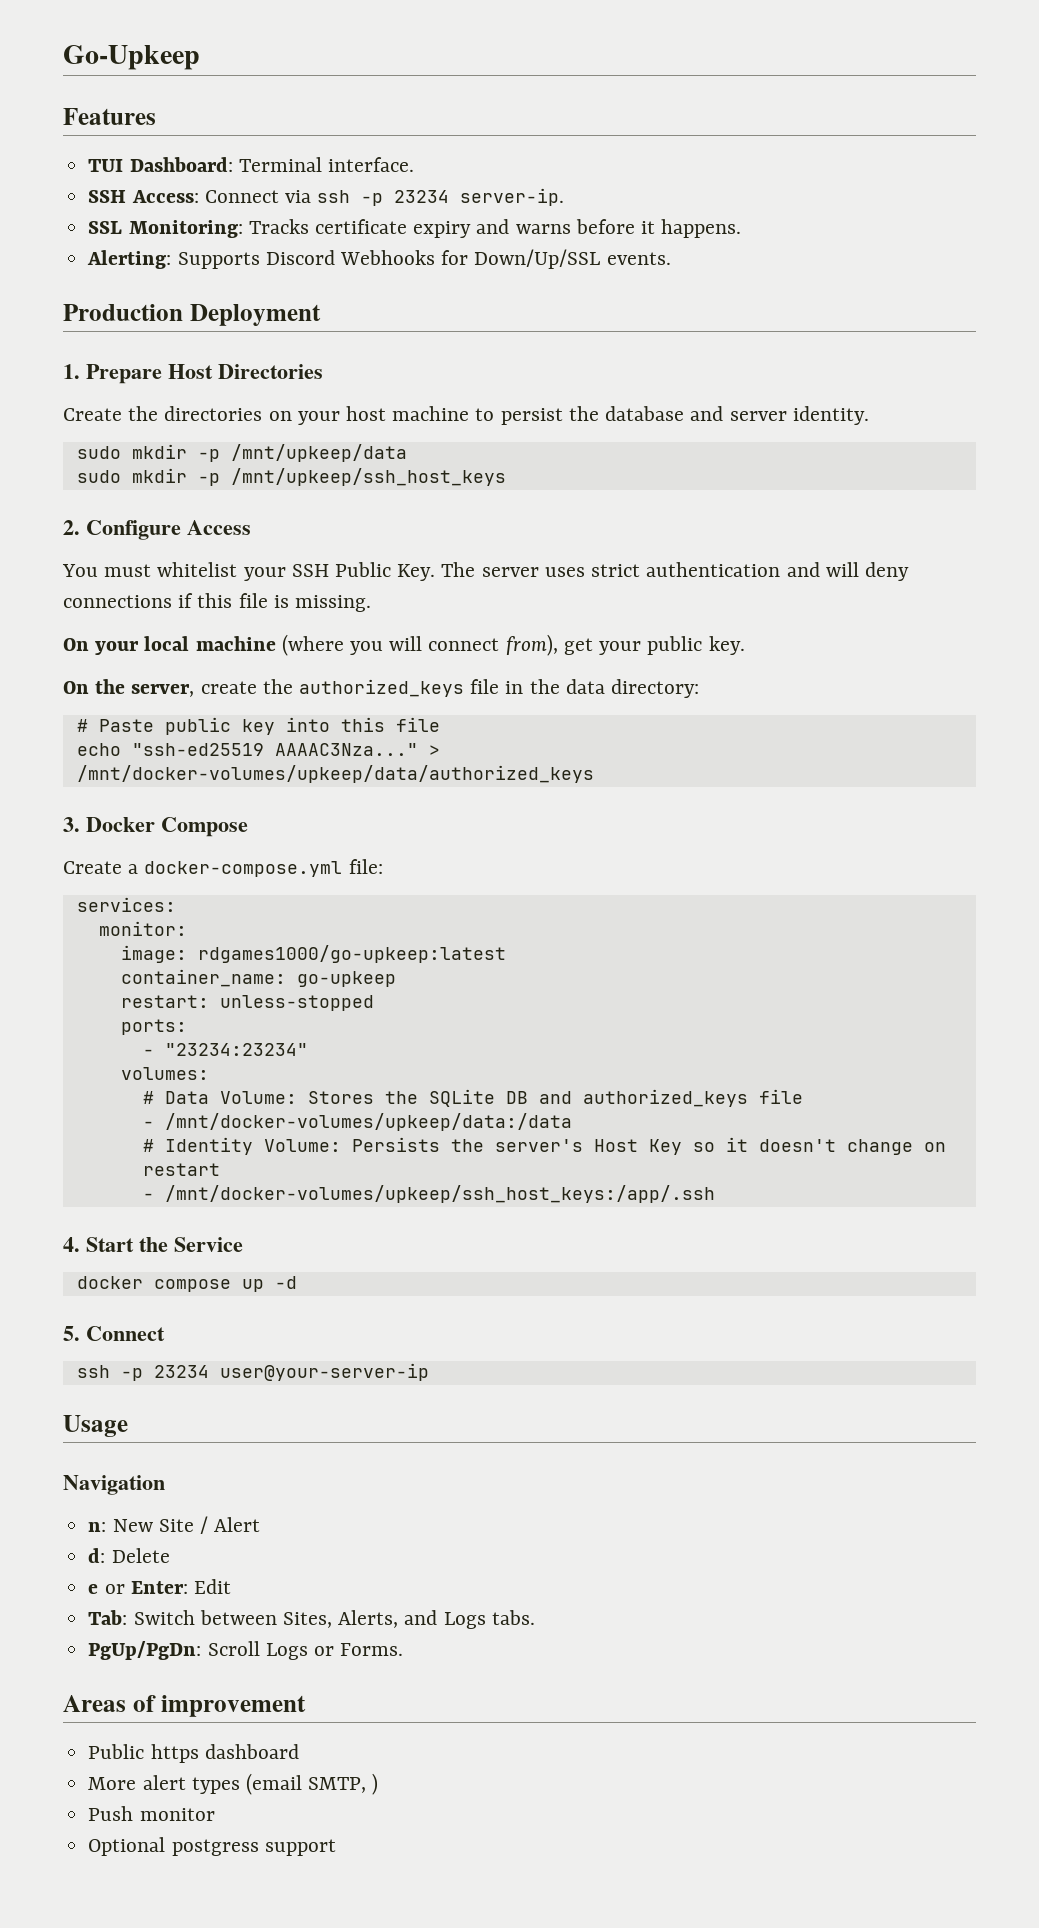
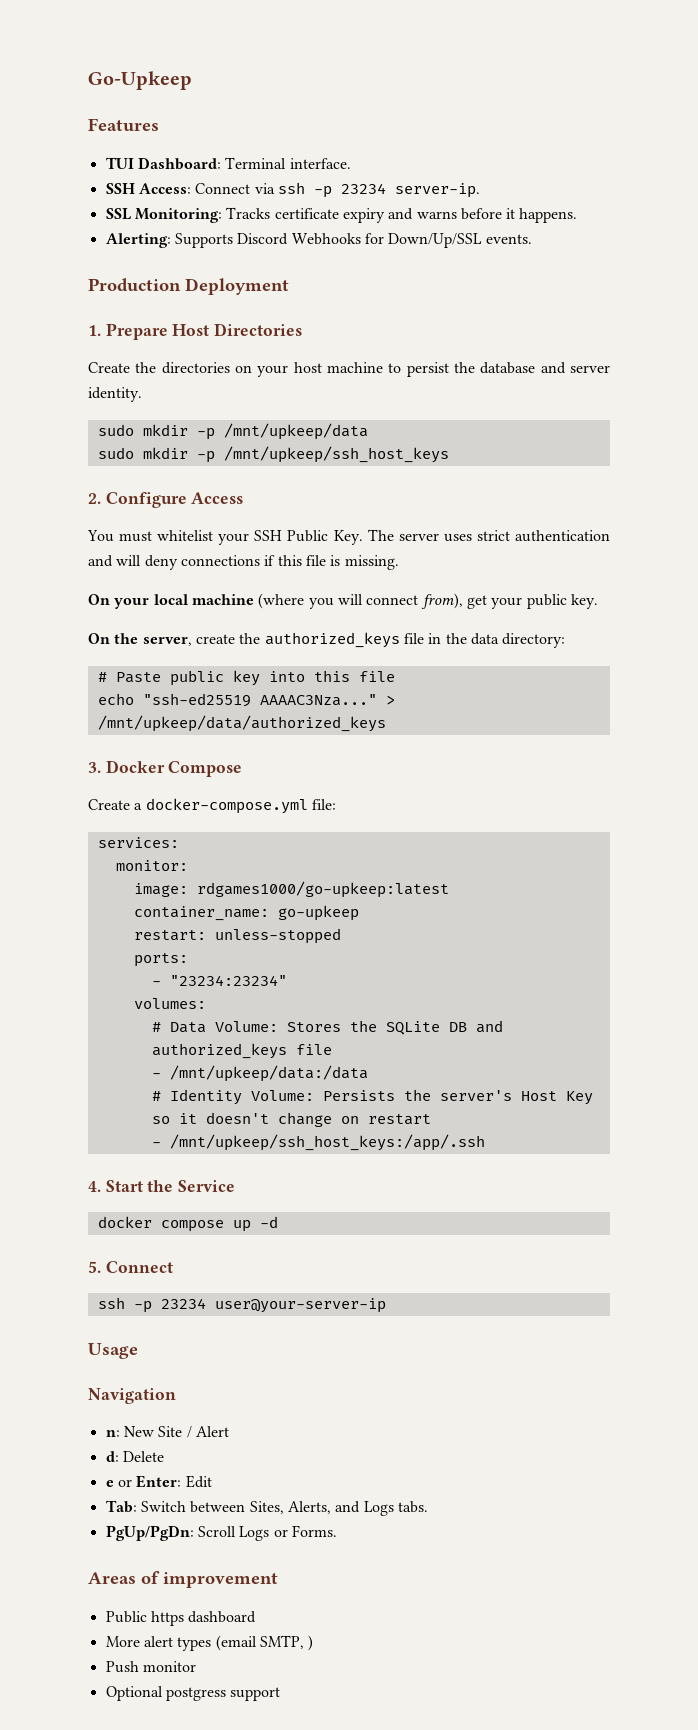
[76,765,594,783] /mnt/docker-volumes/upkeep/data/authorized_keys -> [97,715,386,732] /mnt/upkeep/data/authorized_keys
[164,1113,572,1131] /mnt/docker-volumes/upkeep/data:/data -> [169,1065,368,1082] /mnt/upkeep/data:/data
[164,1185,715,1203] /mnt/docker-volumes/upkeep/ssh_host_keys:/app/.ssh -> [169,1134,485,1151] /mnt/upkeep/ssh_host_keys:/app/.ssh

